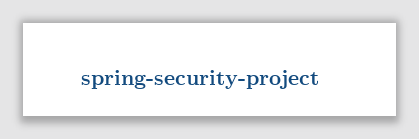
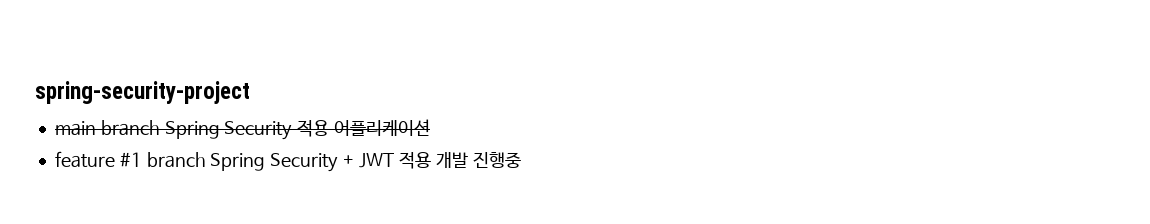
(319, 79) none -> [54,119,431,140] [54,151,521,172] // main branch Spring Security 적용 어플리케이션 // feature #1 branch Spring Security + JWT 적용 개발 진행중

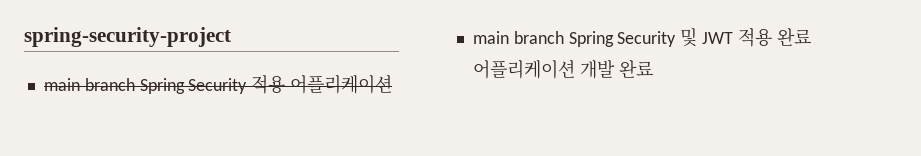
[54,151,355,172] feature #1 branch Spring Security + -> [472,28,698,47] main branch Spring Security 및
[435,152,521,168] 개발 진행중 -> [776,28,811,46] [472,59,653,79] 완료 어플리케이션 개발 완료

